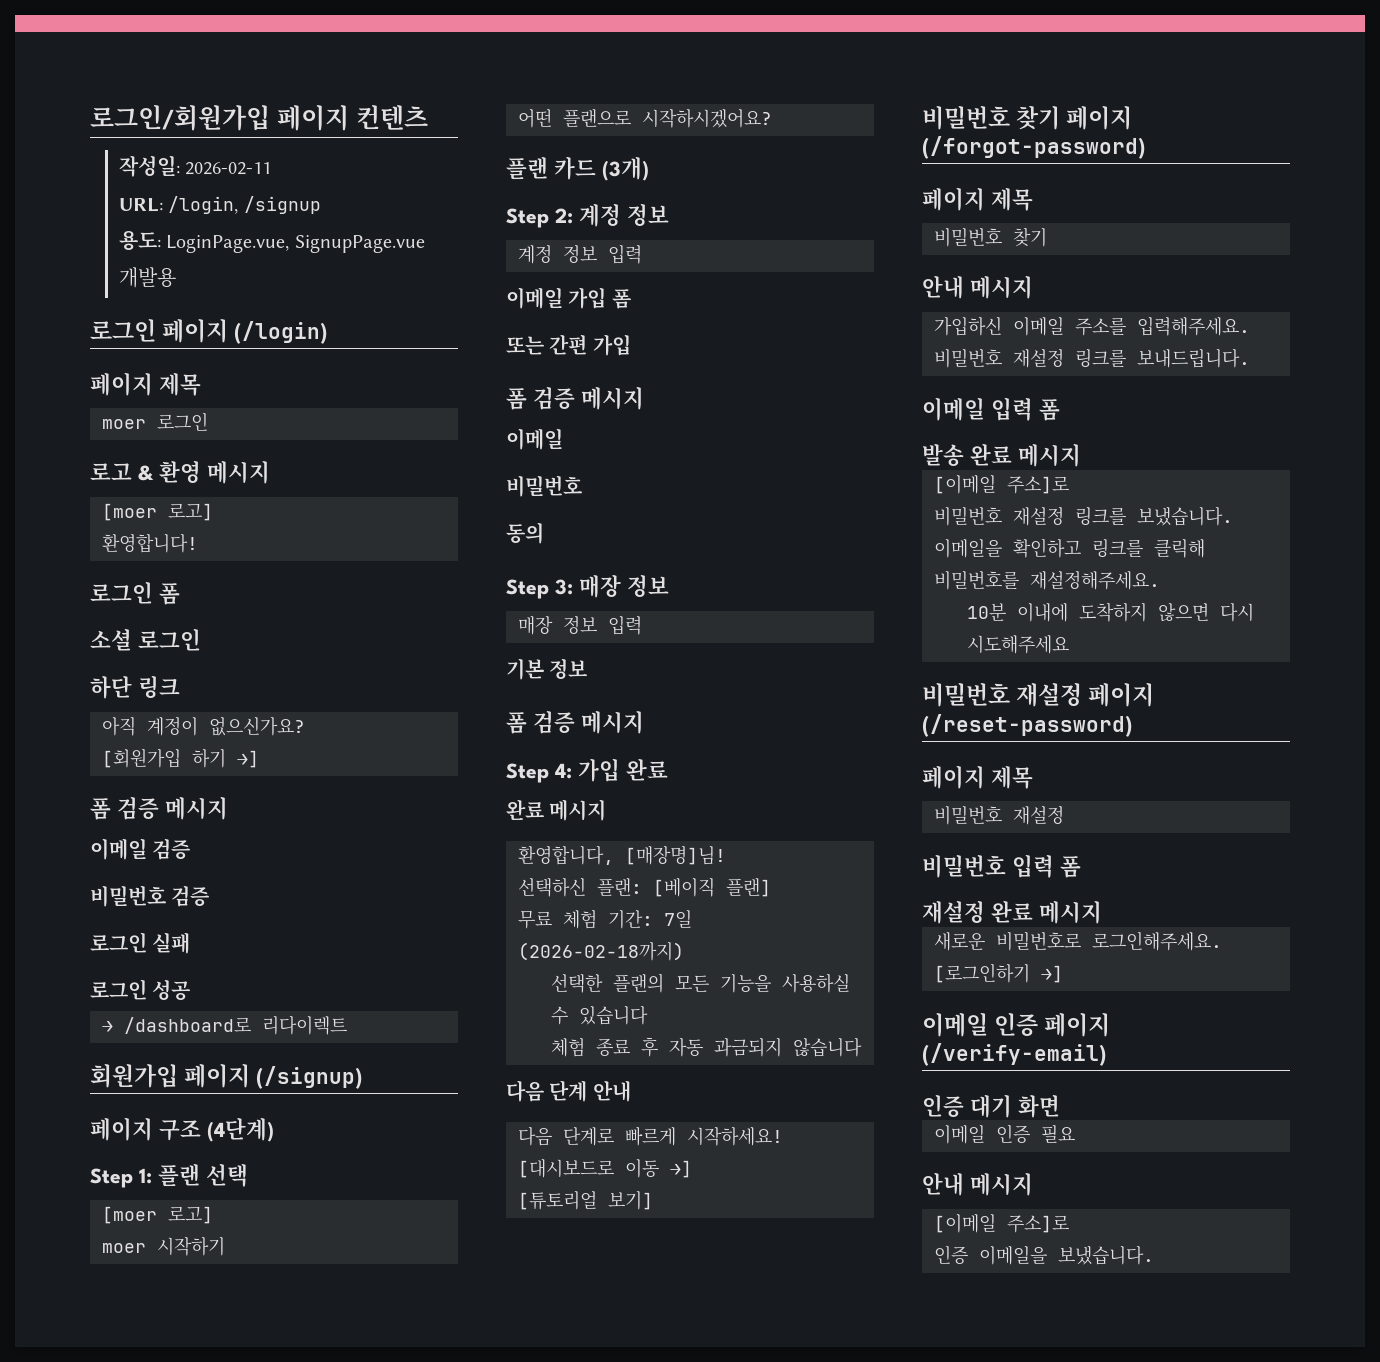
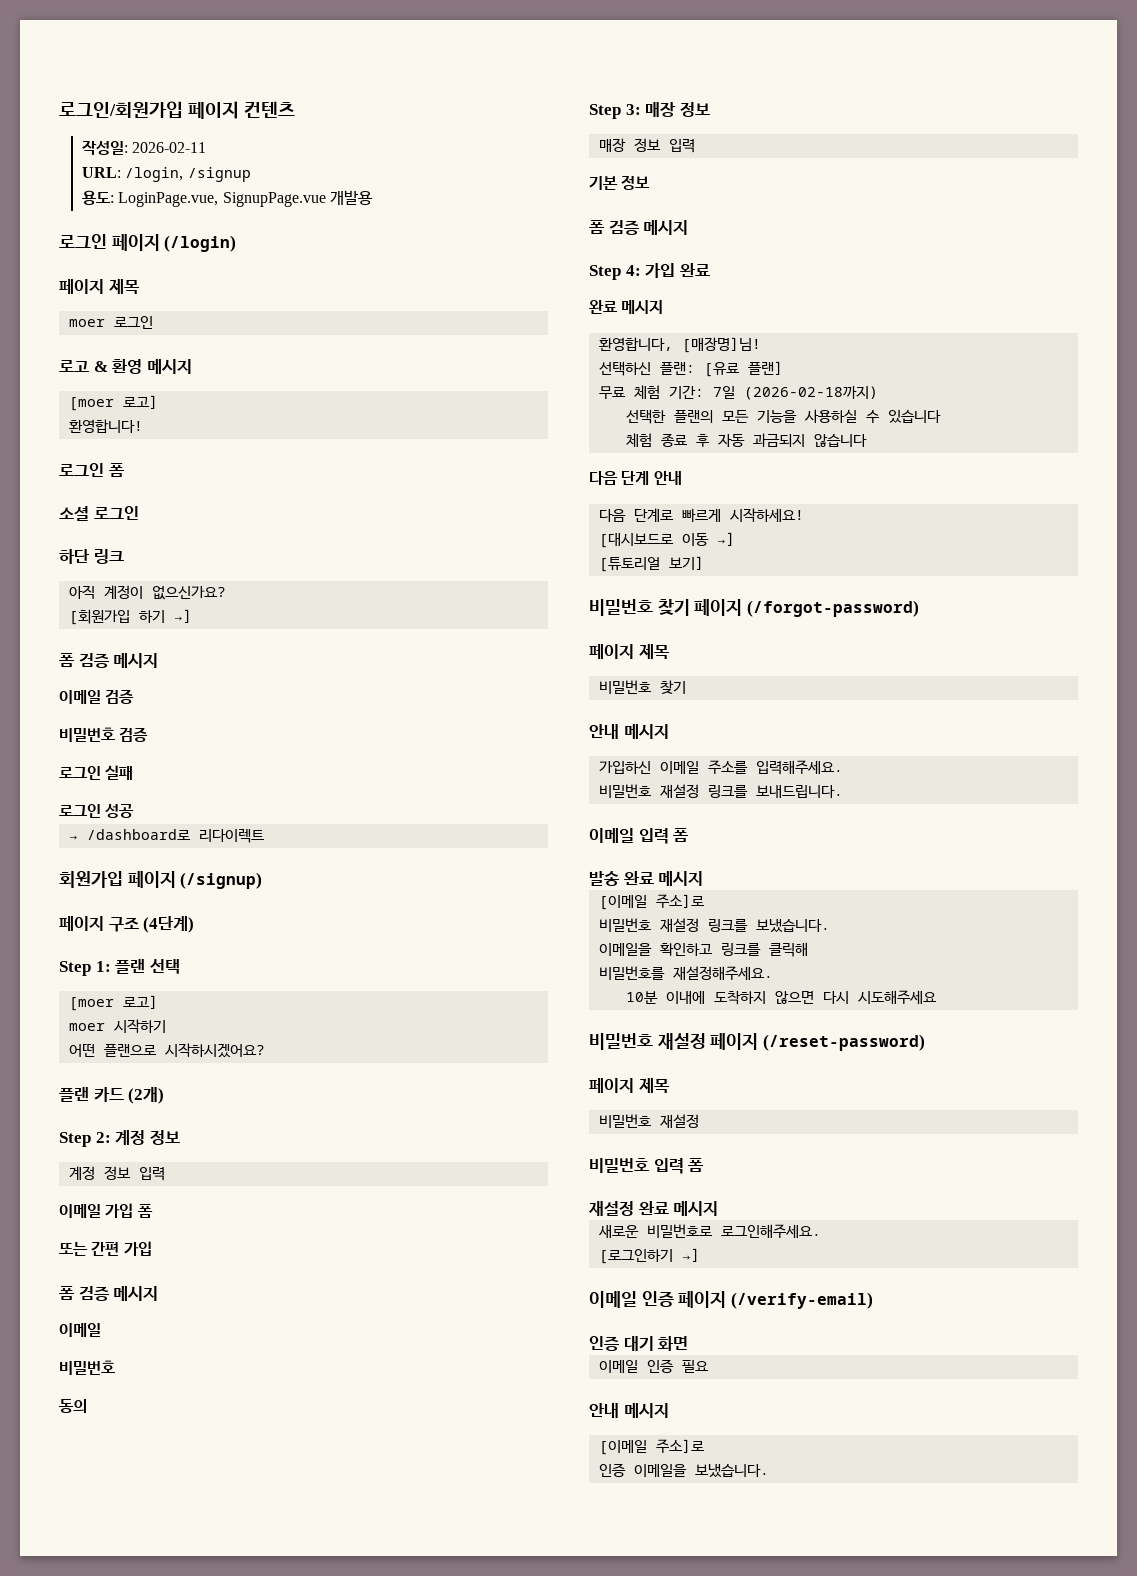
[602,157,649,181] (3개) -> [128,1087,165,1104] (2개)
[653,878,715,897] [베이직 -> [703,362,740,377] [유료

